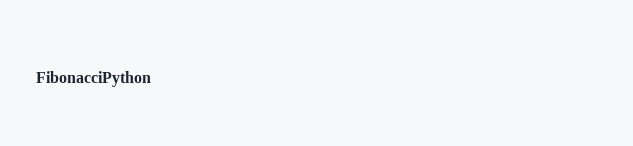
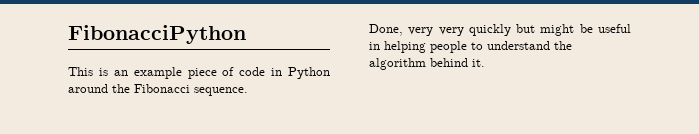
(151, 79) none -> [68,67,330,79] [68,84,248,96] [369,24,631,36] [369,41,572,53] [369,58,485,70] // This is an example piece of code in Python around the Fibonacci sequence. // Done, very very quickly but might be useful in helping people to understand the algorithm behind it.

